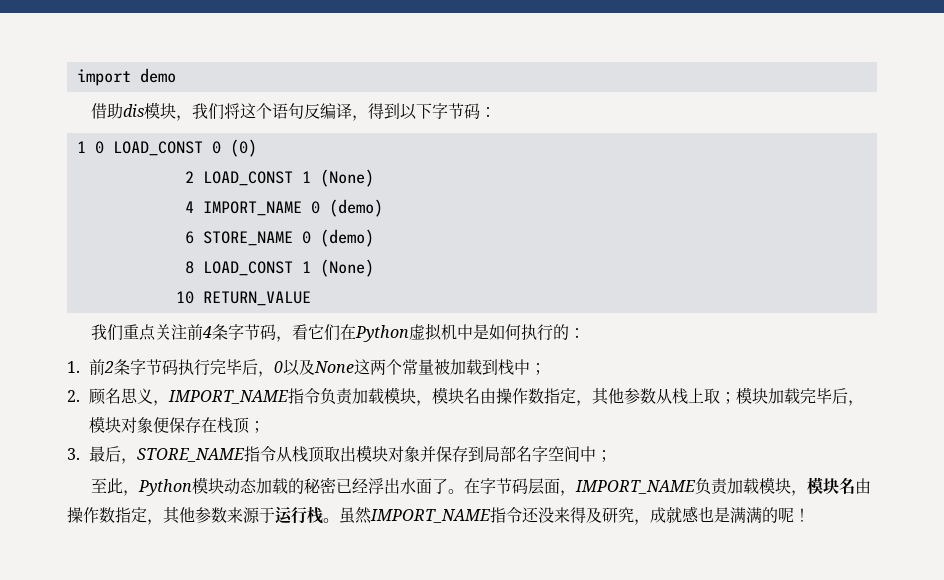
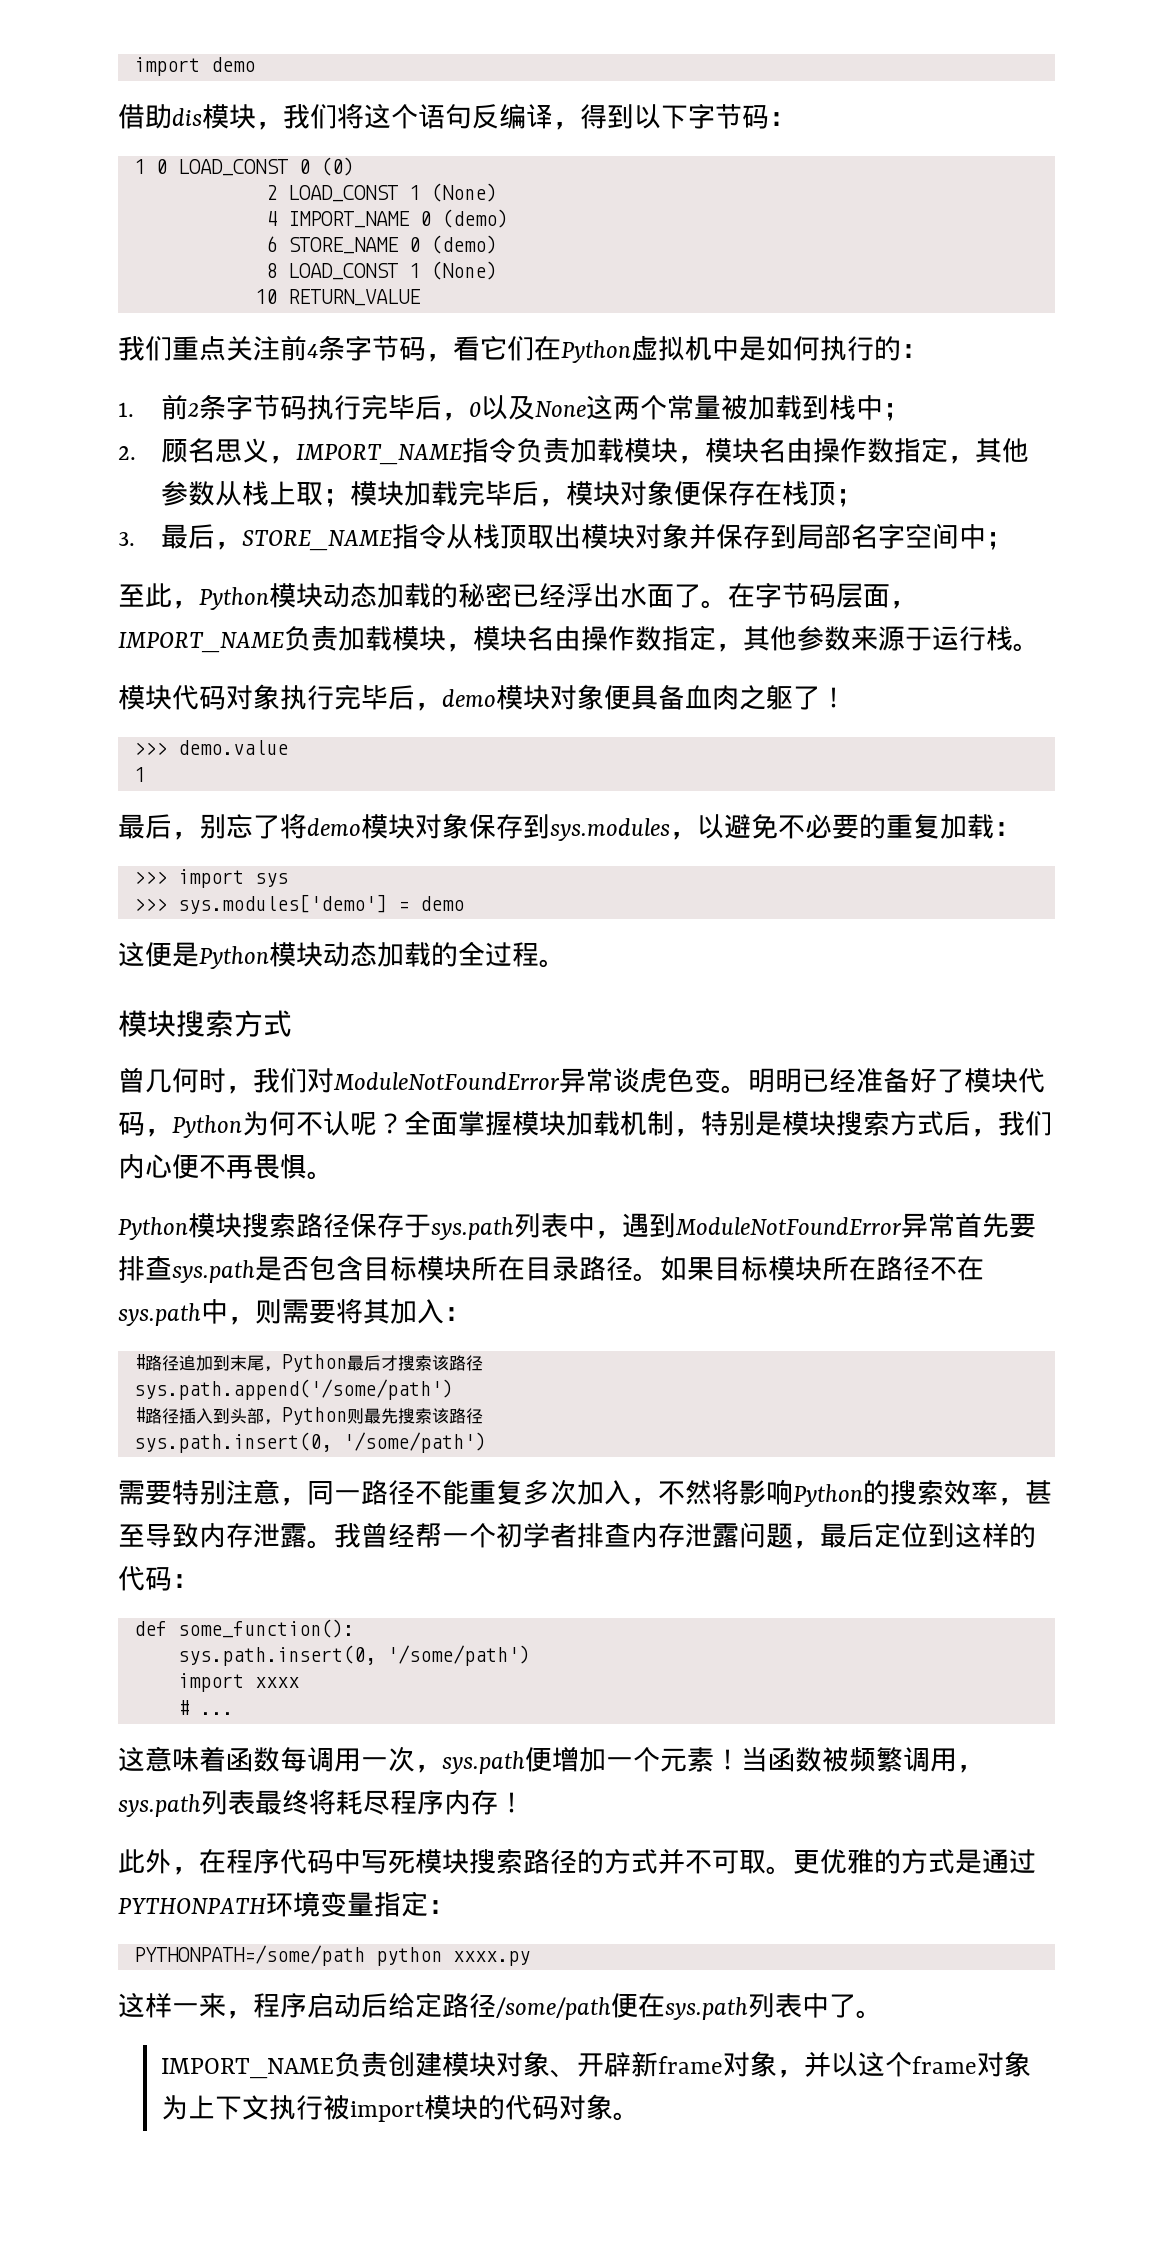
[339,506,810,525] 虽然IMPORT_NAME指令还没来得及研究，成就感也是满满的呢！ -> [118,684,847,711] [133,740,288,755] [133,767,145,782] [118,813,1021,841] [133,869,288,888] [133,894,464,914] [118,941,566,969] [118,1010,292,1037] [118,1067,1045,1094] [118,1110,1052,1138] [118,1154,334,1180] [118,1213,1036,1240] [118,1255,984,1283] [118,1298,471,1326] [133,1354,483,1372] [133,1379,453,1400] [133,1407,483,1425] [133,1432,486,1453] [118,1479,1052,1507] [118,1522,1036,1549] [118,1566,199,1591] [133,1619,354,1638] [177,1645,530,1666] [177,1673,299,1692] [177,1700,233,1715] [118,1746,984,1774] [118,1789,525,1817] [118,1848,1036,1875] [118,1891,455,1917] [133,1945,530,1966] [118,1992,883,2020] [161,2051,1032,2079] [161,2094,641,2122] // 模块代码对象执行完毕后，demo模块对象便具备血肉之躯了！ // >>> demo.value // 1 // 最后，别忘了将demo模块对象保存到sys.modules，以避免不必要的重复加载： // >>> import sys // >>> sys.modules['demo'] = demo // 这便是Python模块动态加载的全过程。 // 模块搜索方式 // 曾几何时，我们对ModuleNotFoundError异常谈虎色变。明明已经准备好了模块代码，Python为何不认呢？全面掌握模块加载机制，特别是模块搜索方式后，我们内心便不再畏惧。 // Python模块搜索路径保存于sys.path列表中，遇到ModuleNotFoundError异常首先要排查sys.path是否包含目标模块所在目录路径。如果目标模块所在路径不在sys.path中，则需要将其加入： // #路径追加到末尾，Python最后才搜索该路径 // sys.path.append('/some/path') // #路径插入到头部，Python则最先搜索该路径 // sys.path.insert(0, '/some/path') // 需要特别注意，同一路径不能重复多次加入，不然将影响Python的搜索效率，甚至导致内存泄露。我曾经帮一个初学者排查内存泄露问题，最后定位到这样的代码： // def some_function(): // sys.path.insert(0, '/some/path') // import xxxx // # ... // 这意味着函数每调用一次，sys.path便增加一个元素！当函数被频繁调用，sys.path列表最终将耗尽程序内存！ // 此外，在程序代码中写死模块搜索路径的方式并不可取。更优雅的方式是通过PYTHONPATH环境变量指定： // PYTHONPATH=/some/path python xxxx.py // 这样一来，程序启动后给定路径/some/path便在sys.path列表中了。 // IMPORT_NAME负责创建模块对象、开辟新frame对象，并以这个frame对象为上下文执行被import模块的代码对象。

